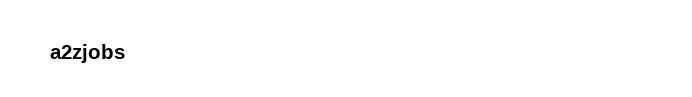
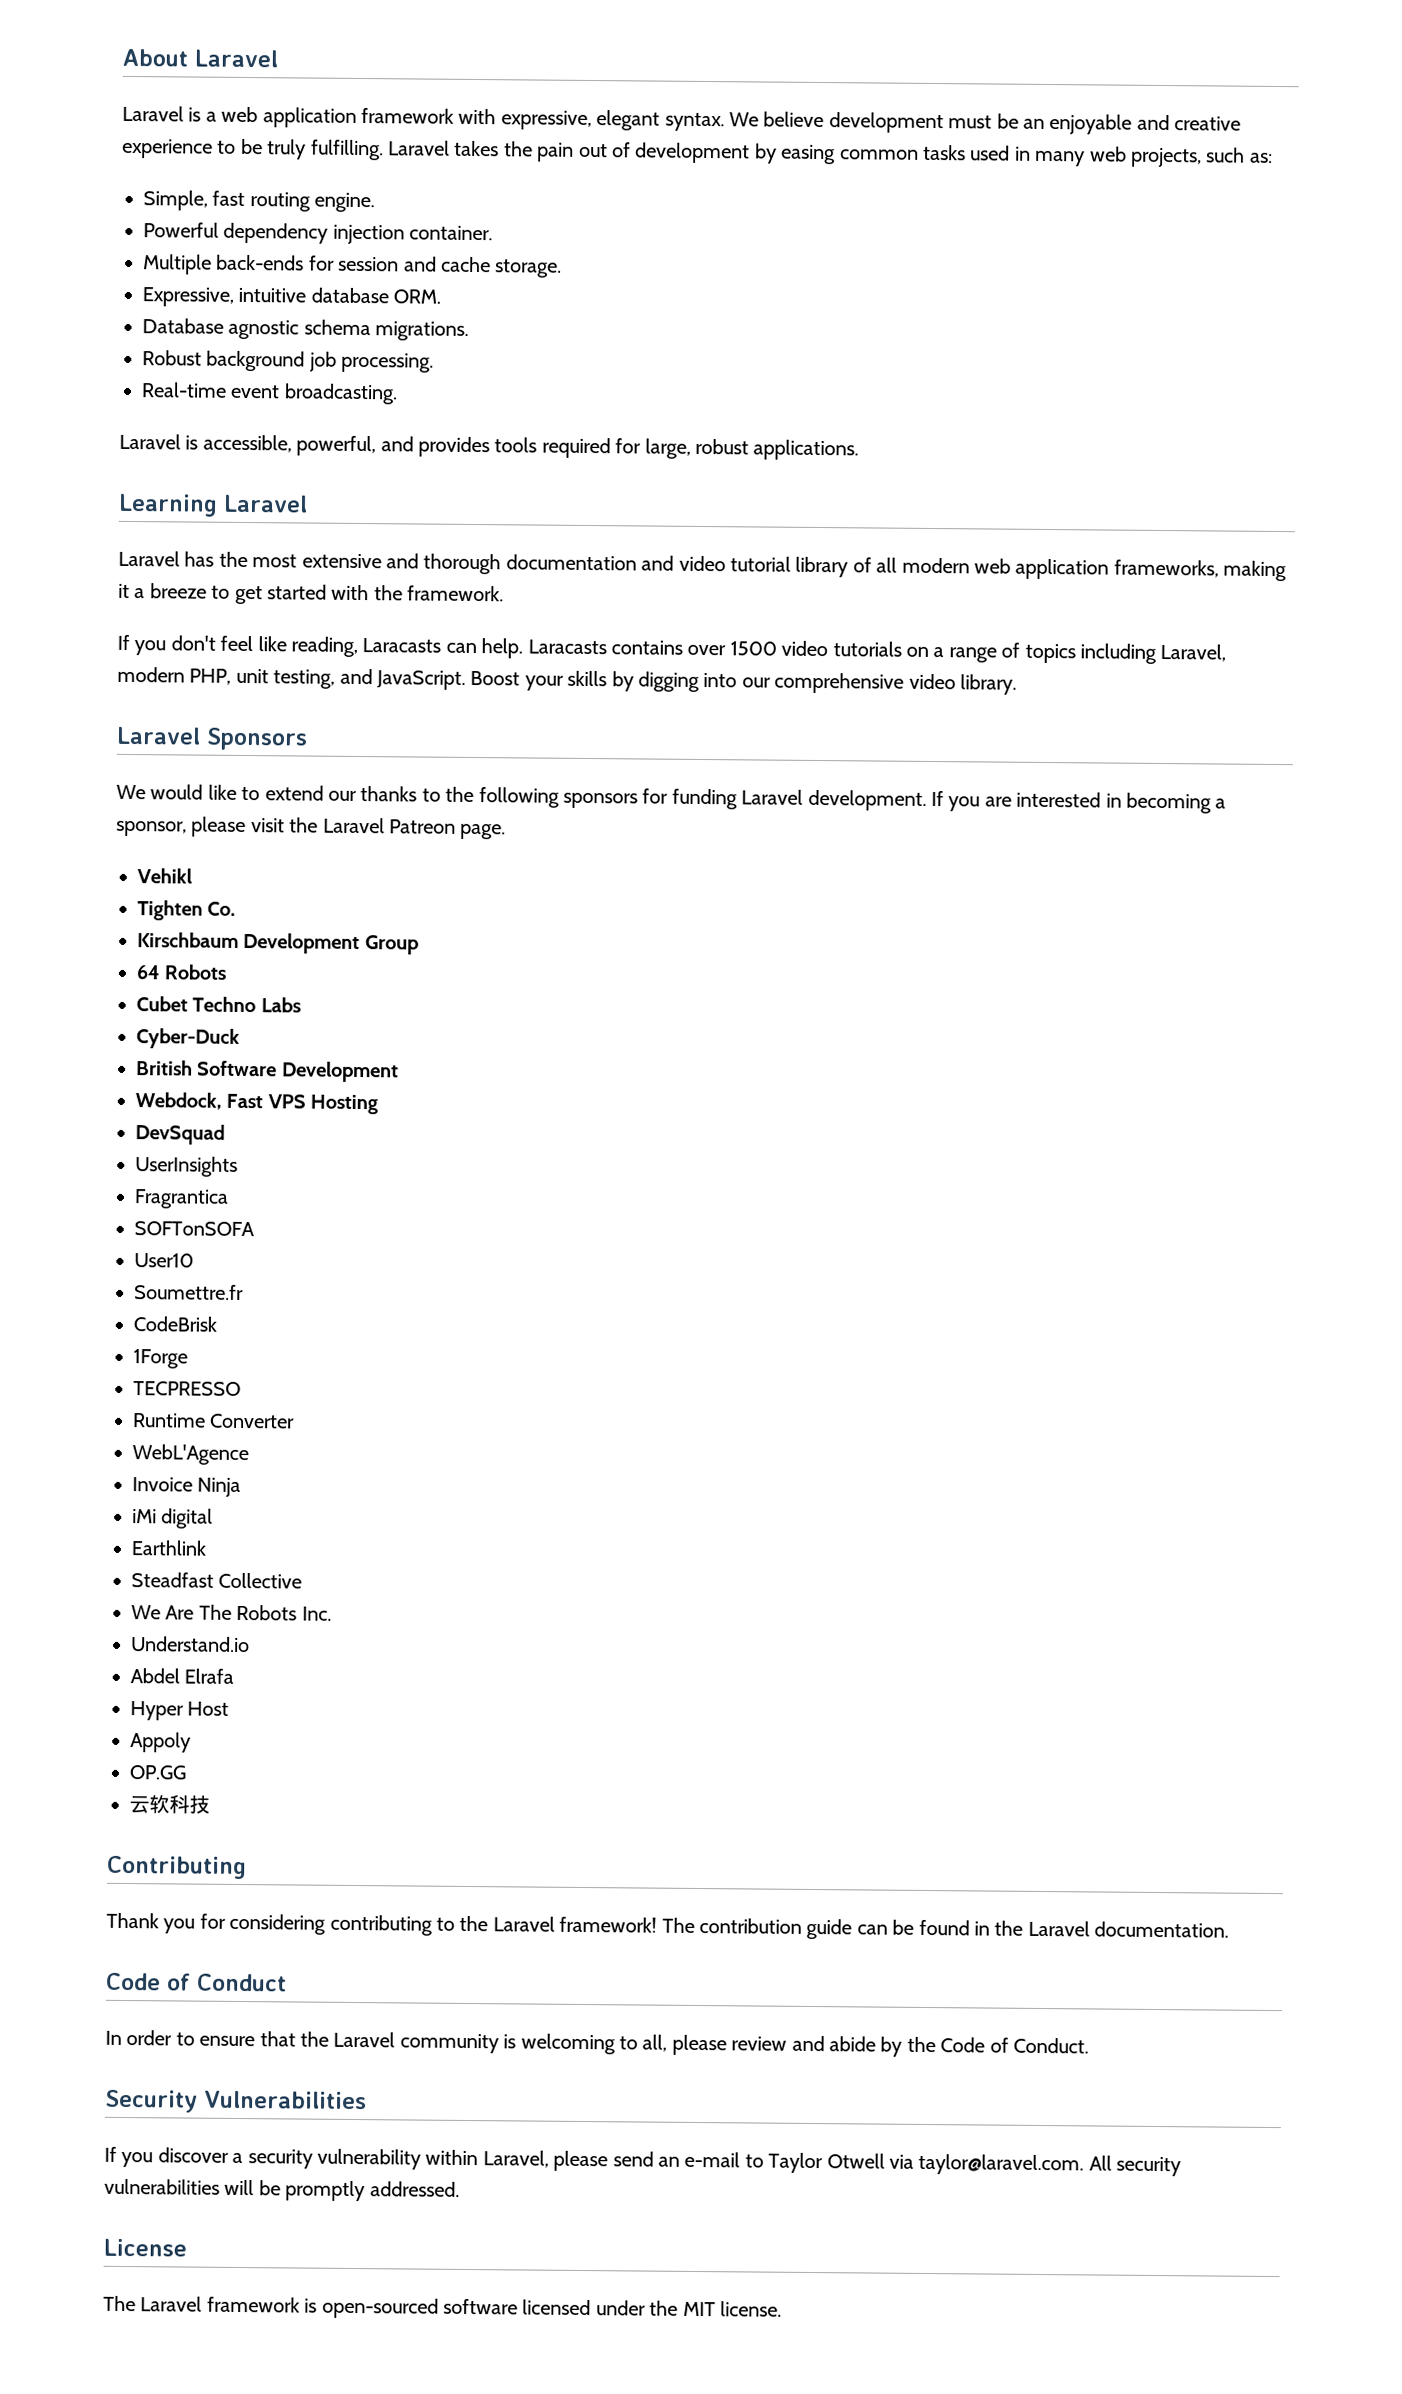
[50,44,125,63] a2zjobs -> [122,48,278,68] [122,105,1242,135] [122,138,1273,168] [143,190,376,213] [143,222,494,245] [143,254,563,278] [142,287,442,307] [142,318,470,341] [142,350,435,373] [141,382,398,405] [119,433,860,461] [118,493,308,517] [118,550,1288,582] [118,583,505,605] [117,634,1227,664] [117,666,1017,695] [116,726,308,751] [116,784,1227,814] [116,816,507,840] [137,868,192,884] [137,900,237,921] [137,932,419,955] [136,964,228,980] [136,996,301,1013] [136,1028,240,1049] [136,1060,399,1083] [135,1092,379,1115] [135,1124,225,1145] [135,1156,238,1177] [134,1189,229,1209] [134,1221,255,1237] [134,1253,194,1268] [134,1284,244,1301] [133,1316,217,1332] [133,1349,188,1369] [133,1381,241,1396] [132,1413,296,1429] [132,1444,249,1466] [132,1477,242,1498] [132,1508,214,1529] [131,1540,206,1556] [131,1572,303,1589] [131,1604,332,1621] [131,1636,250,1653] [130,1668,235,1684] [130,1701,230,1721] [130,1732,191,1753] [129,1765,187,1780] [129,1794,210,1814] [107,1855,247,1880] [106,1912,1230,1940] [106,1972,287,1992] [105,2030,1089,2057] [104,2089,367,2113] [104,2146,1182,2177] [104,2178,460,2202] [103,2238,187,2257] [103,2295,782,2319] About Laravel // Laravel is a web application framework with expressive, elegant syntax. We believe development must be an enjoyable and creative experience to be truly fulfilling. Laravel takes the pain out of development by easing common tasks used in many web projects, such as: // Simple, fast routing engine. // Powerful dependency injection container. // Multiple back-ends for session and cache storage. // Expressive, intuitive database ORM. // Database agnostic schema migrations. // Robust background job processing. // Real-time event broadcasting. // Laravel is accessible, powerful, and provides tools required for large, robust applications. // Learning Laravel // Laravel has the most extensive and thorough documentation and video tutorial library of all modern web application frameworks, making it a breeze to get started with the framework. // If you don't feel like reading, Laracasts can help. Laracasts contains over 1500 video tutorials on a range of topics including Laravel, modern PHP, unit testing, and JavaScript. Boost your skills by digging into our comprehensive video library. // Laravel Sponsors // We would like to extend our thanks to the following sponsors for funding Laravel development. If you are interested in becoming a sponsor, please visit the Laravel Patreon page. // Vehikl // Tighten Co. // Kirschbaum Development Group // 64 Robots // Cubet Techno Labs // Cyber-Duck // British Software Development // Webdock, Fast VPS Hosting // DevSquad // UserInsights // Fragrantica // SOFTonSOFA // User10 // Soumettre.fr // CodeBrisk // 1Forge // TECPRESSO // Runtime Converter // WebL'Agence // Invoice Ninja // iMi digital // Earthlink // Steadfast Collective // We Are The Robots Inc. // Understand.io // Abdel Elrafa // Hyper Host // Appoly // OP.GG // 云软科技 // Contributing // Thank you for considering contributing to the Laravel framework! The contribution guide can be found in the Laravel documentation. // Code of Conduct // In order to ensure that the Laravel community is welcoming to all, please review and abide by the Code of Conduct. // Security Vulnerabilities // If you discover a security vulnerability within Laravel, please send an e-mail to Taylor Otwell via taylor@laravel.com. All security vulnerabilities will be promptly addressed. // License // The Laravel framework is open-sourced software licensed under the MIT license.

